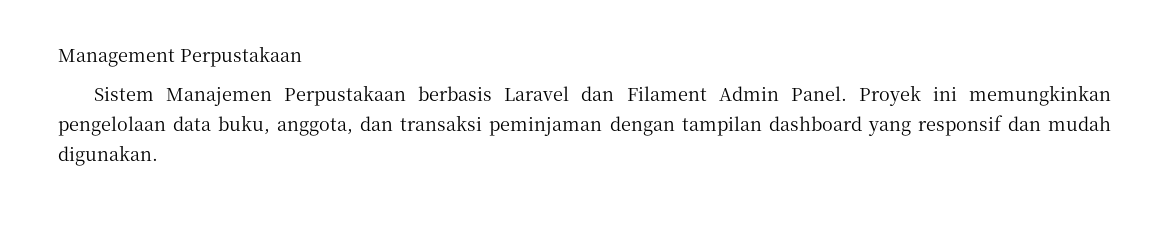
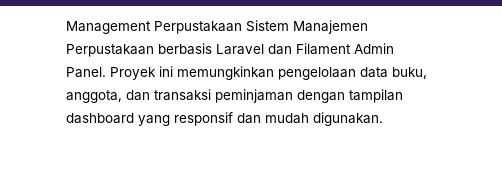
(302, 56) // -> (242, 27) none

